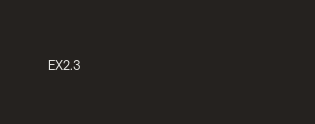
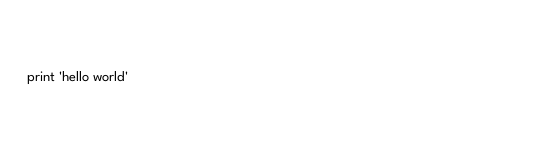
[48,60,80,70] EX2.3 -> [27,71,128,85] print 'hello world'

